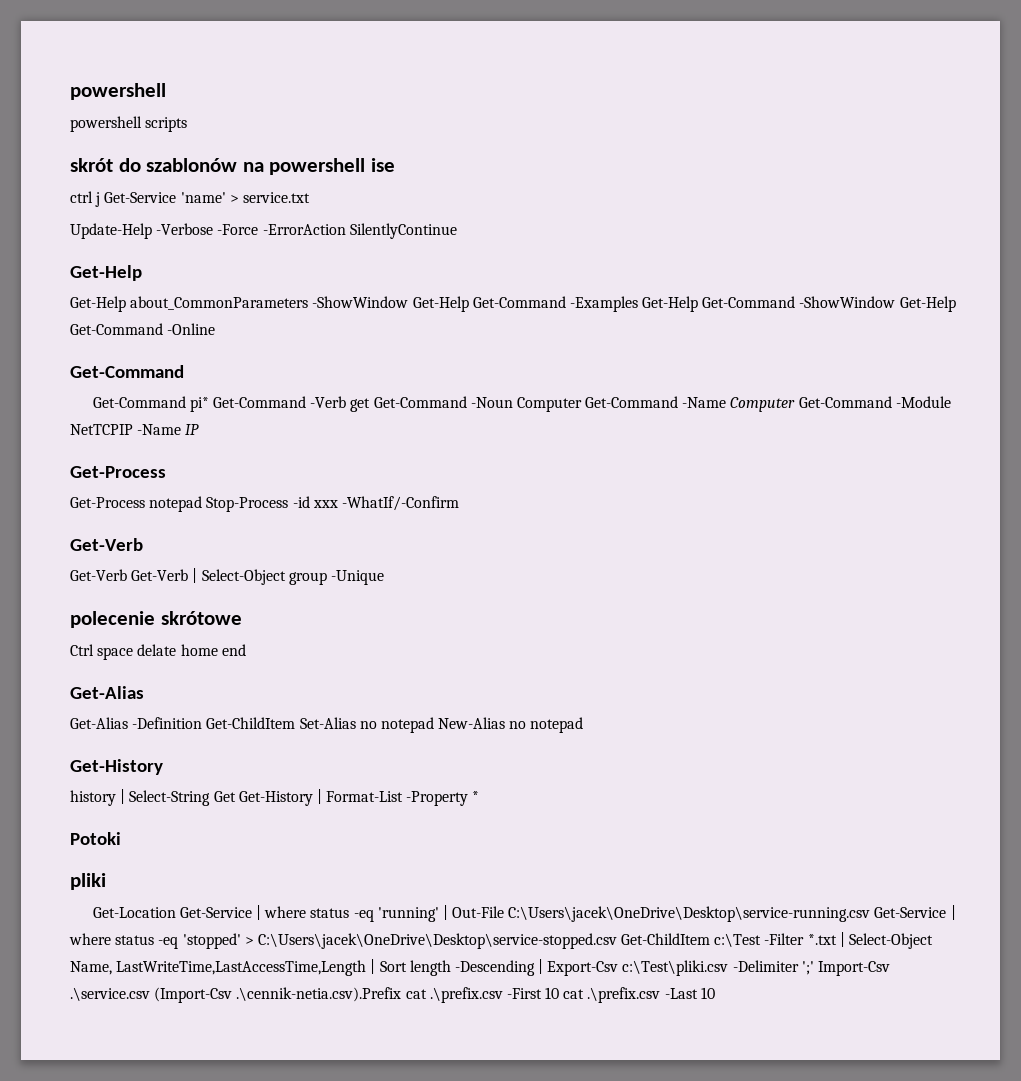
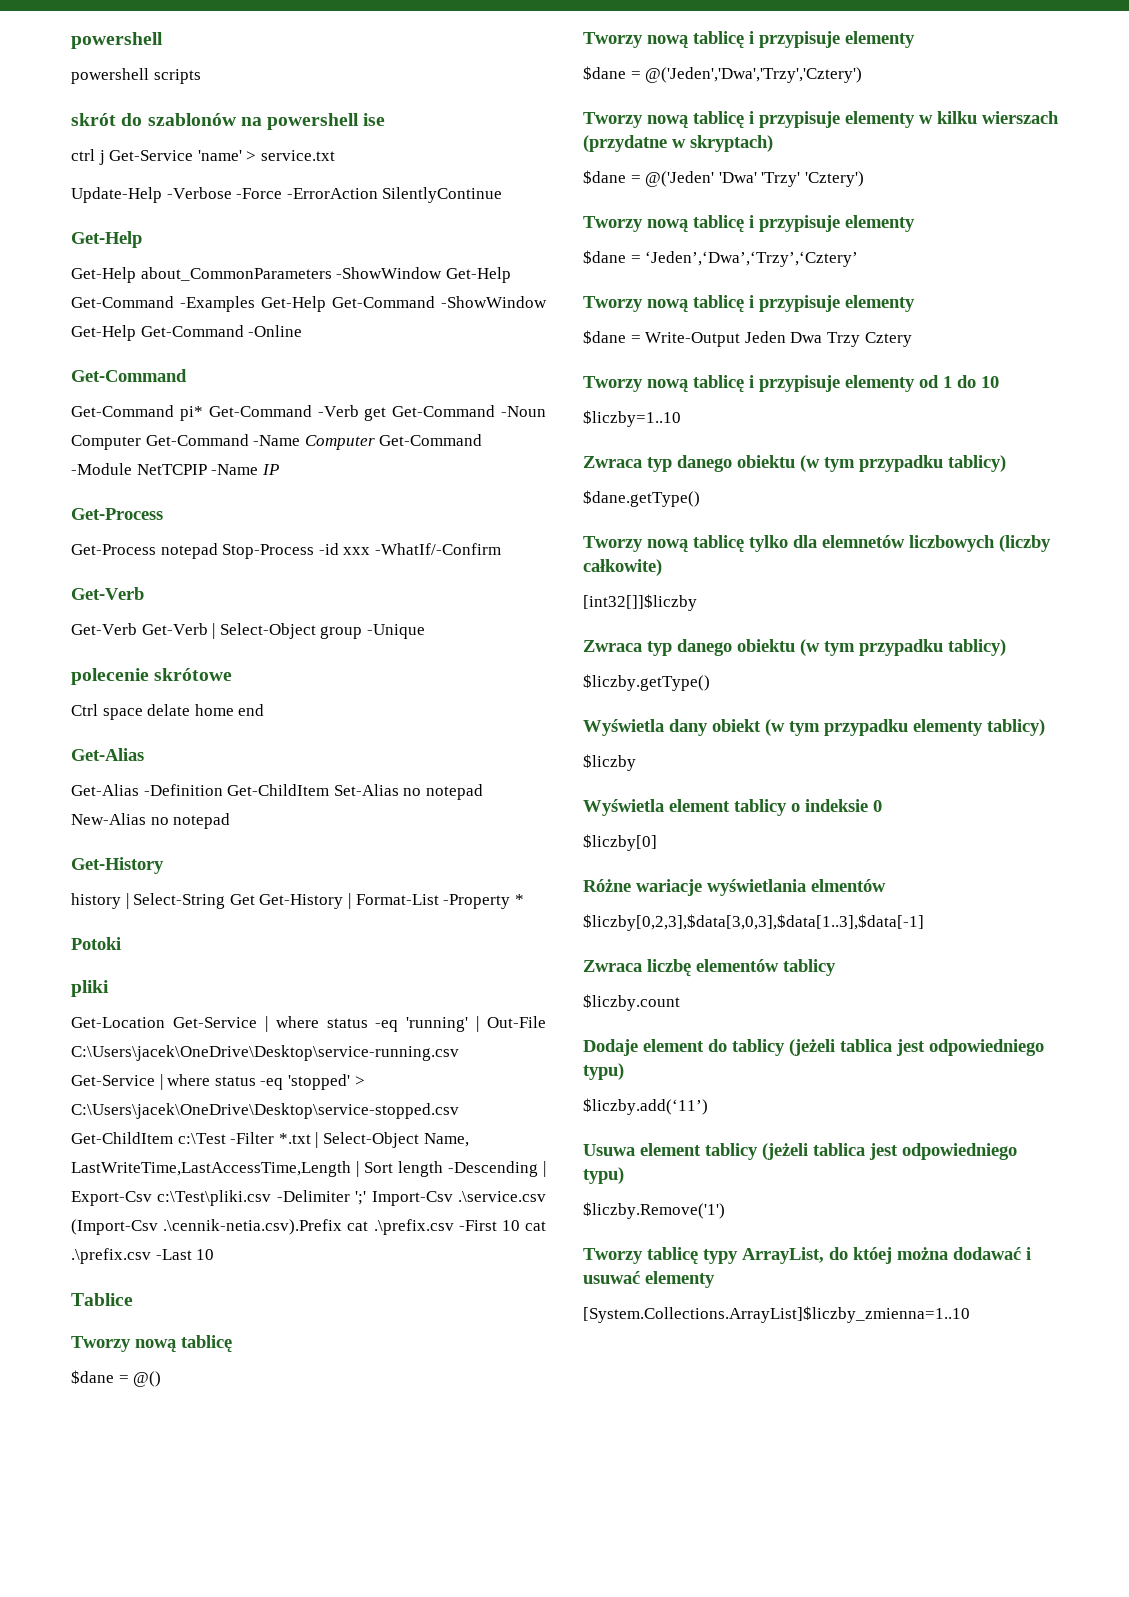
(715, 993) none -> [71,1293,133,1306] [71,1335,232,1353] [71,1370,162,1387] [583,31,915,49] [583,66,863,83] [583,111,1059,129] [583,135,773,152] [583,170,864,187] [583,215,915,233] [583,250,859,267] [583,295,915,313] [583,330,912,347] [583,375,999,393] [583,410,681,427] [583,455,1006,472] [583,490,700,507] [583,535,1051,553] [583,559,662,576] [583,594,697,611] [583,639,1006,656] [583,674,710,691] [583,719,1045,736] [583,754,636,771] [583,799,882,816] [583,834,657,851] [583,879,886,896] [583,914,924,931] [583,959,836,977] [583,994,680,1011] [583,1039,1044,1056] [583,1063,624,1080] [583,1098,708,1115] [583,1143,1017,1160] [583,1167,624,1184] [583,1202,725,1219] [583,1247,1031,1265] [583,1271,715,1288] [583,1306,970,1323] // Tablice // Tworzy nową tablicę // $dane = @() // Tworzy nową tablicę i przypisuje elementy // $dane = @('Jeden','Dwa','Trzy','Cztery') // Tworzy nową tablicę i przypisuje elementy w kilku wierszach (przydatne w skryptach) // $dane = @('Jeden' 'Dwa' 'Trzy' 'Cztery') // Tworzy nową tablicę i przypisuje elementy // $dane = ‘Jeden’,‘Dwa’,‘Trzy’,‘Cztery’ // Tworzy nową tablicę i przypisuje elementy // $dane = Write-Output Jeden Dwa Trzy Cztery // Tworzy nową tablicę i przypisuje elementy od 1 do 10 // $liczby=1..10 // Zwraca typ danego obiektu (w tym przypadku tablicy) // $dane.getType() // Tworzy nową tablicę tylko dla elemnetów liczbowych (liczby całkowite) // [int32[]]$liczby // Zwraca typ danego obiektu (w tym przypadku tablicy) // $liczby.getType() // Wyświetla dany obiekt (w tym przypadku elementy tablicy) // $liczby // Wyświetla element tablicy o indeksie 0 // $liczby[0] // Różne wariacje wyświetlania elmentów // $liczby[0,2,3],$data[3,0,3],$data[1..3],$data[-1] // Zwraca liczbę elementów tablicy // $liczby.count // Dodaje element do tablicy (jeżeli tablica jest odpowiedniego typu) // $liczby.add(‘11’) // Usuwa element tablicy (jeżeli tablica jest odpowiedniego typu) // $liczby.Remove('1') // Tworzy tablicę typy ArrayList, do któej można dodawać i usuwać elementy // [System.Collections.ArrayList]$liczby_zmienna=1..10

